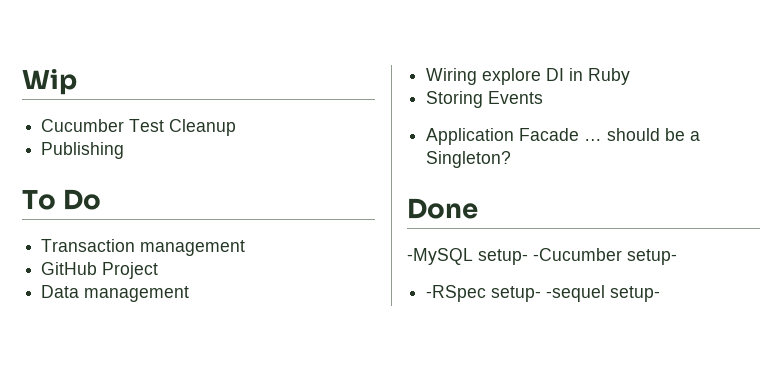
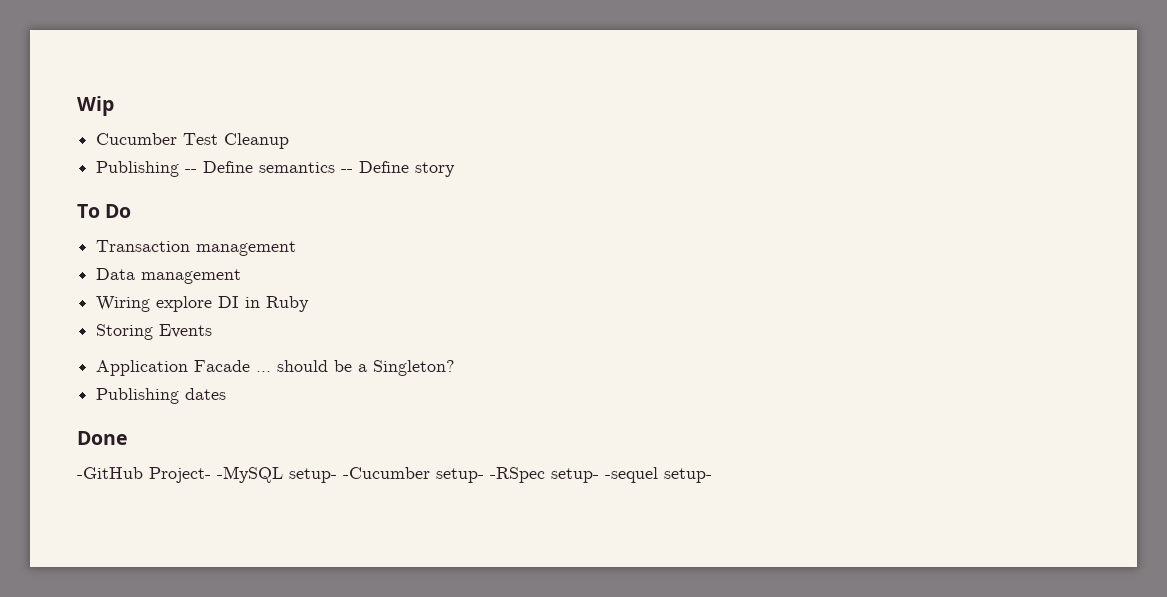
(125, 150) none -> [185,161,456,177] -- Define semantics -- Define story
[41,262,159,279] // GitHub Project -> (297, 248) none
(512, 159) none -> [96,388,227,404] // Publishing dates
(478, 208) none -> [77,467,211,483] -GitHub Project-
(677, 257) // -> (484, 475) none

